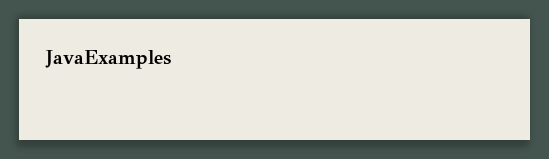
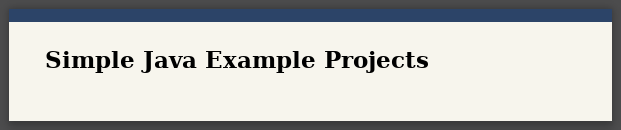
[45,50,171,69] JavaExamples -> [45,51,429,73] Simple Java Example Projects

